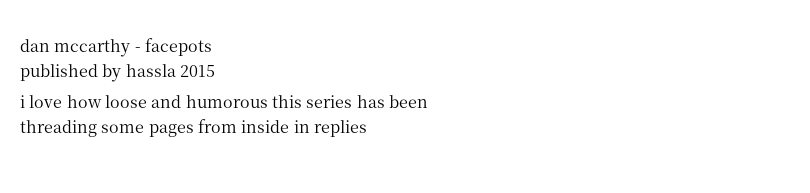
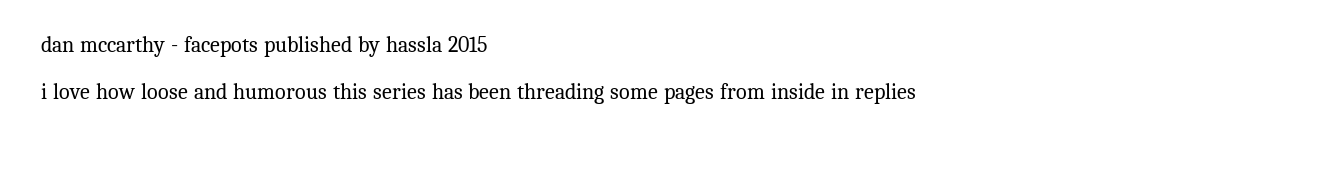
(212, 47) // -> (258, 46) none
(428, 101) // -> (512, 91) none

